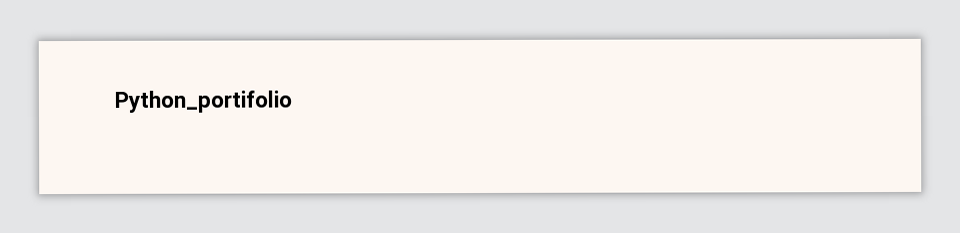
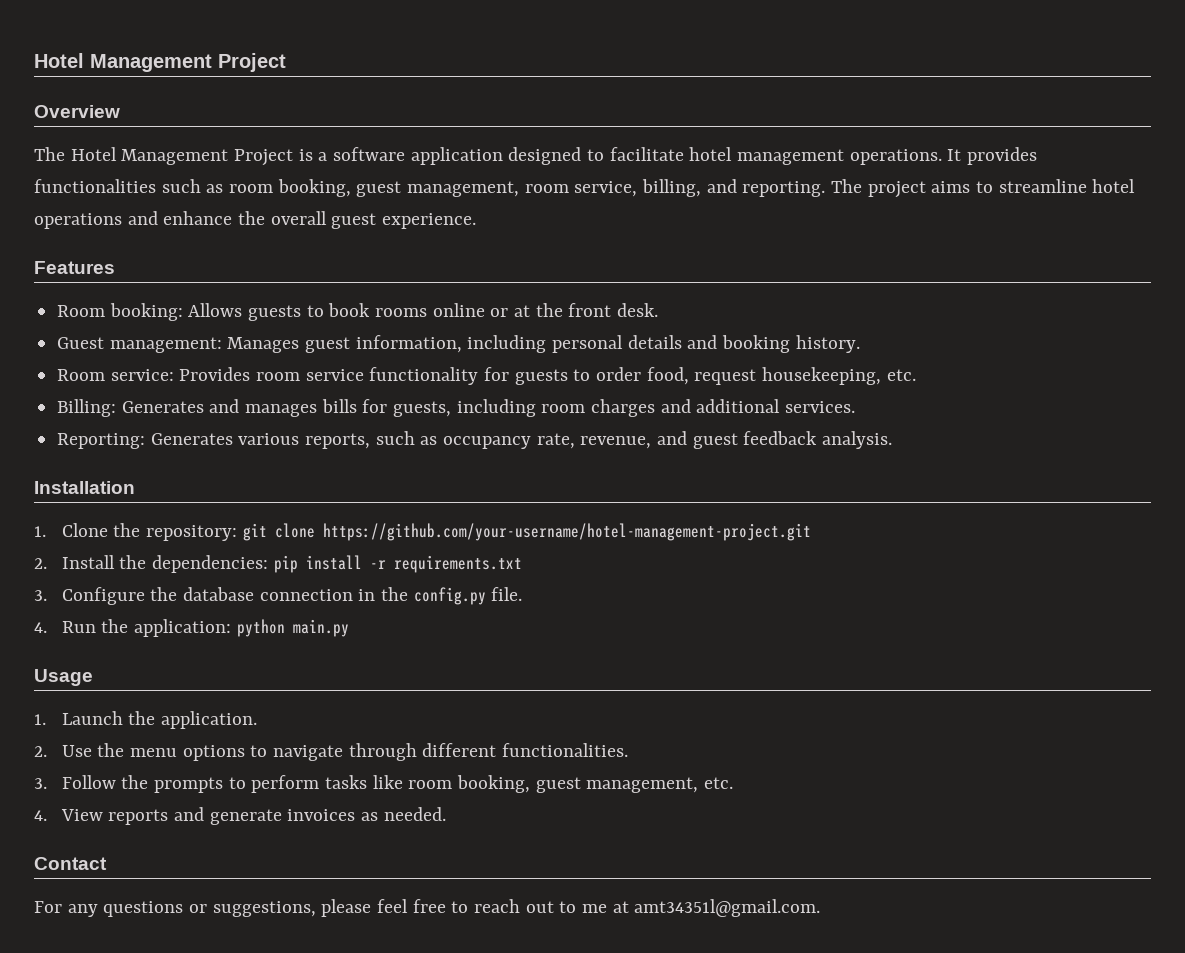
[114,90,292,113] Python_portifolio -> [34,53,286,72] [34,105,120,118] [34,147,1038,166] [34,179,1136,198] [34,211,477,229] [34,261,115,274] [57,303,659,321] [57,335,860,353] [57,367,916,385] [57,399,856,417] [57,431,893,449] [34,481,135,494] [34,523,811,541] [34,555,522,573] [34,587,523,605] [34,619,349,637] [34,669,93,686] [34,711,257,729] [34,743,628,761] [34,775,733,793] [34,807,446,825] [34,857,107,870] [34,899,821,917] Hotel Management Project // Overview // The Hotel Management Project is a software application designed to facilitate hotel management operations. It provides functionalities such as room booking, guest management, room service, billing, and reporting. The project aims to streamline hotel operations and enhance the overall guest experience. // Features // Room booking: Allows guests to book rooms online or at the front desk. // Guest management: Manages guest information, including personal details and booking history. // Room service: Provides room service functionality for guests to order food, request housekeeping, etc. // Billing: Generates and manages bills for guests, including room charges and additional services. // Reporting: Generates various reports, such as occupancy rate, revenue, and guest feedback analysis. // Installation // 1. Clone the repository: git clone https://github.com/your-username/hotel-management-project.git // 2. Install the dependencies: pip install -r requirements.txt // 3. Configure the database connection in the config.py file. // 4. Run the application: python main.py // Usage // 1. Launch the application. // 2. Use the menu options to navigate through different functionalities. // 3. Follow the prompts to perform tasks like room booking, guest management, etc. // 4. View reports and generate invoices as needed. // Contact // For any questions or suggestions, please feel free to reach out to me at amt34351l@gmail.com.

